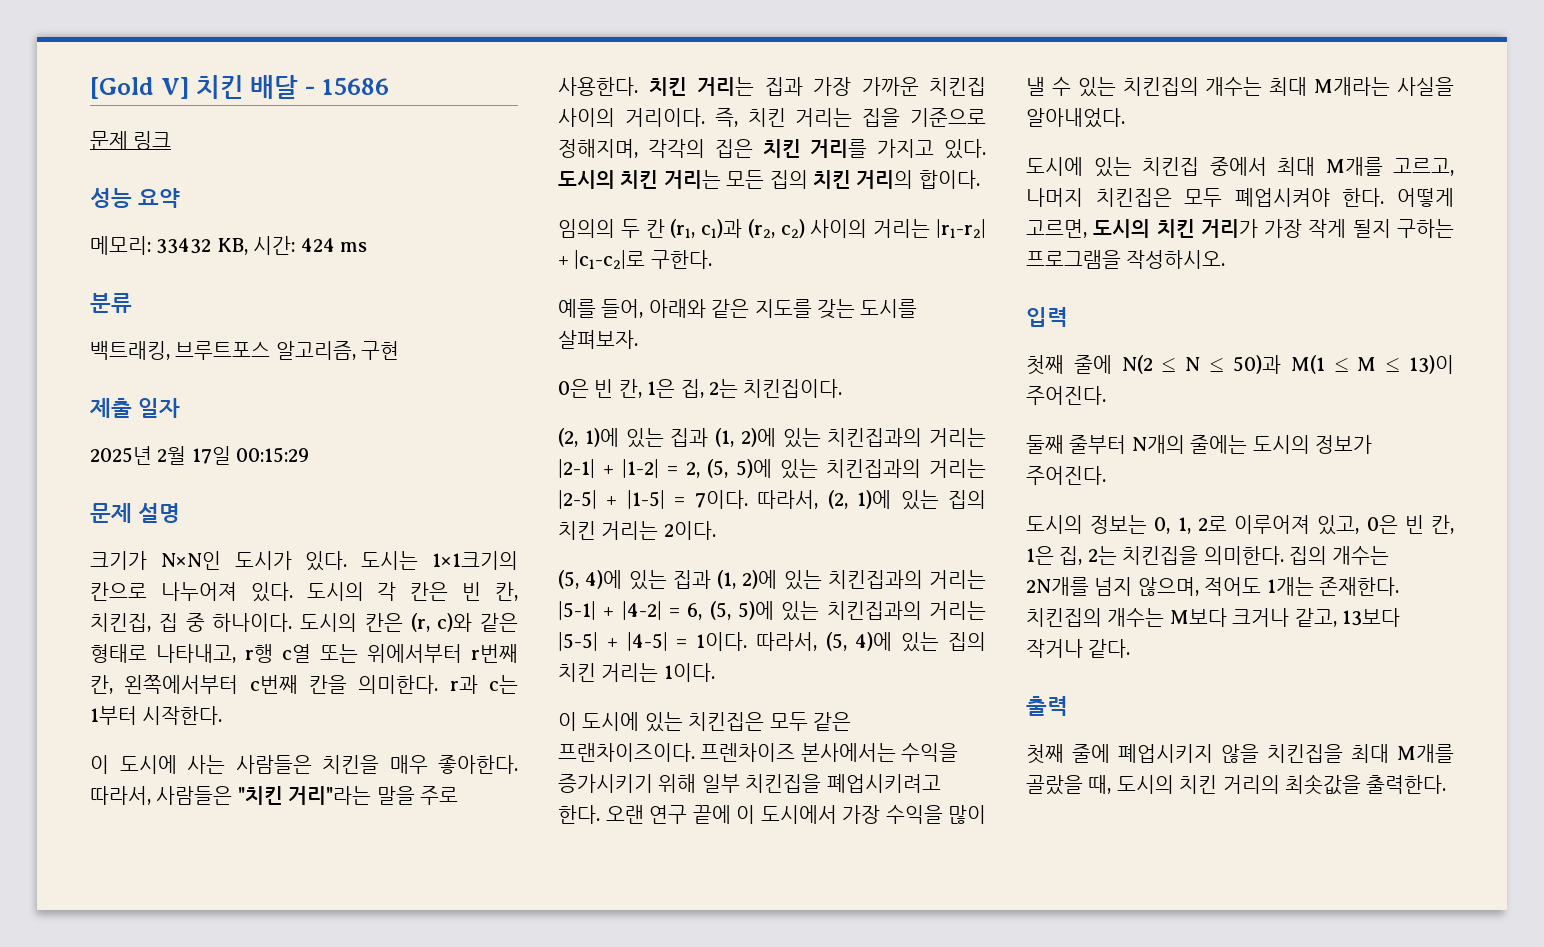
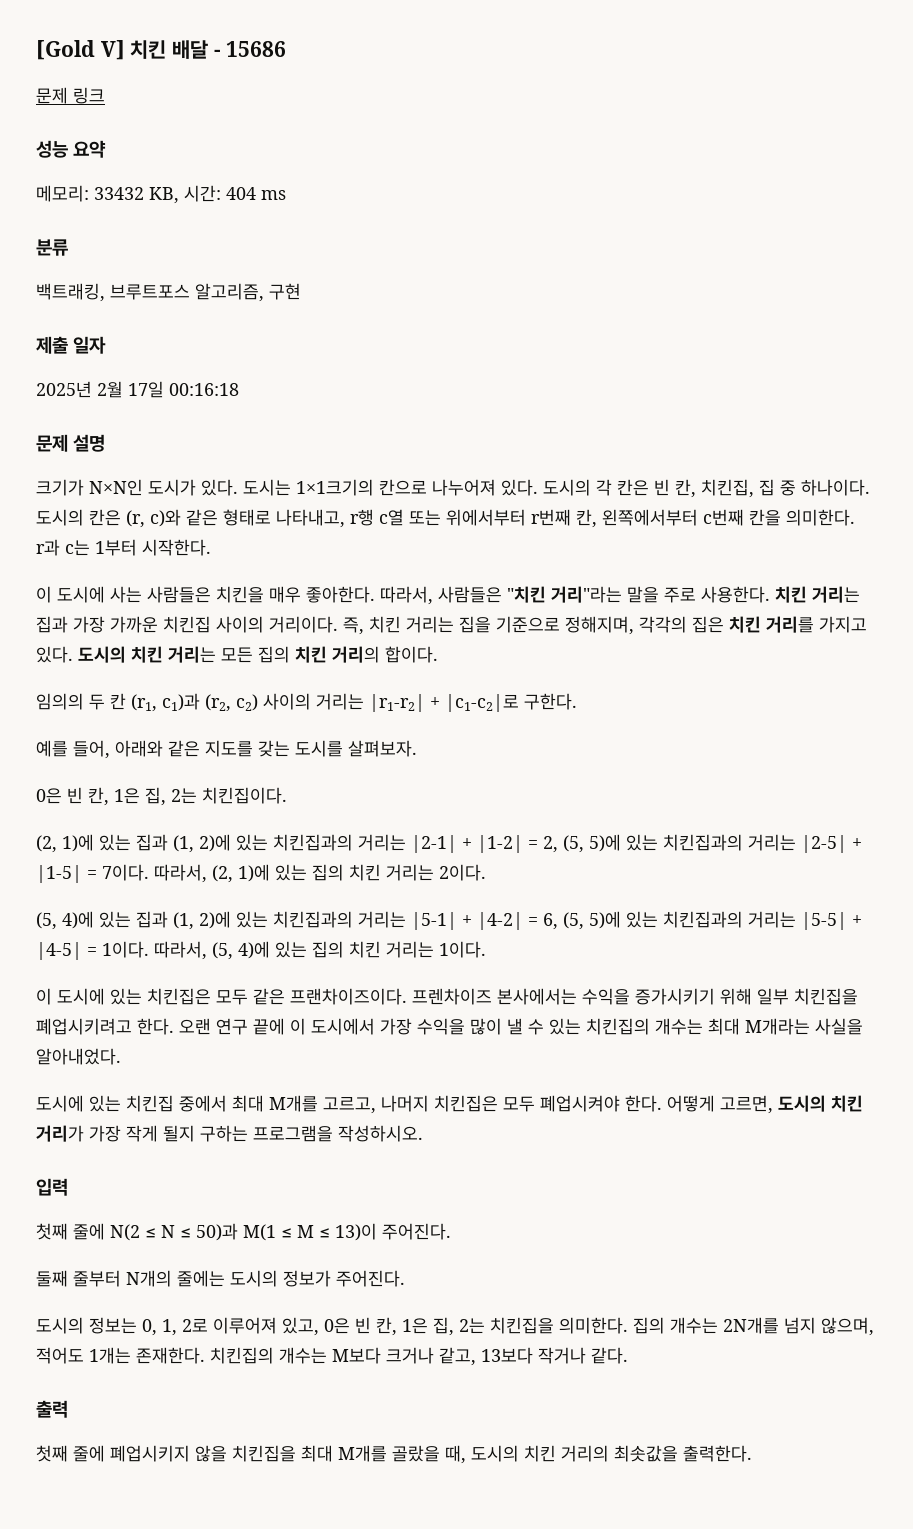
[300,238,335,252] 424 -> [226,187,256,200] 404
[236,447,310,463] 00:15:29 -> [169,383,239,396] 00:16:18

